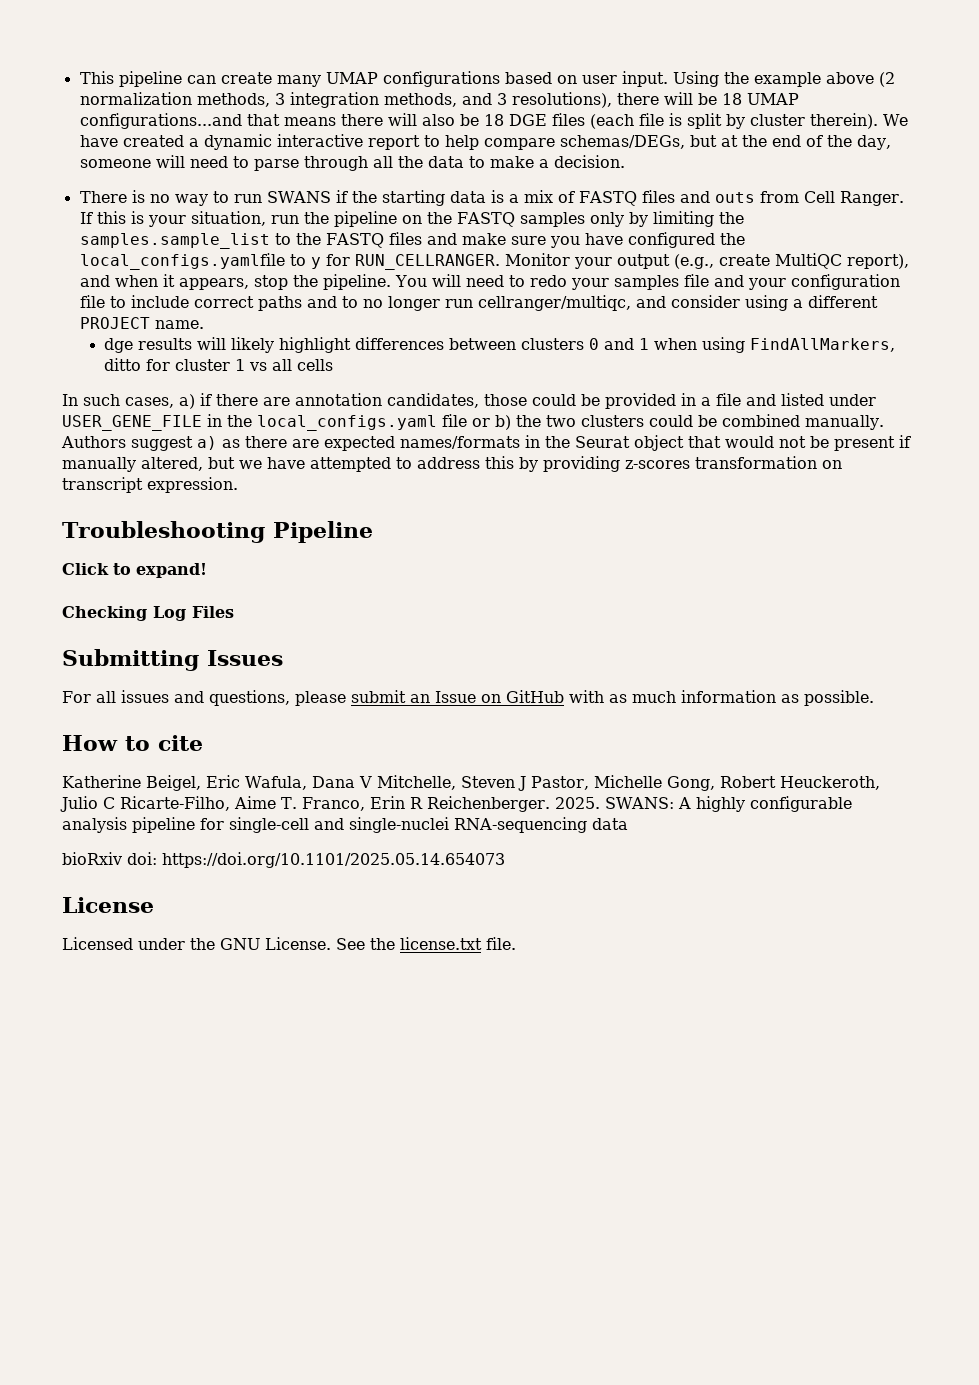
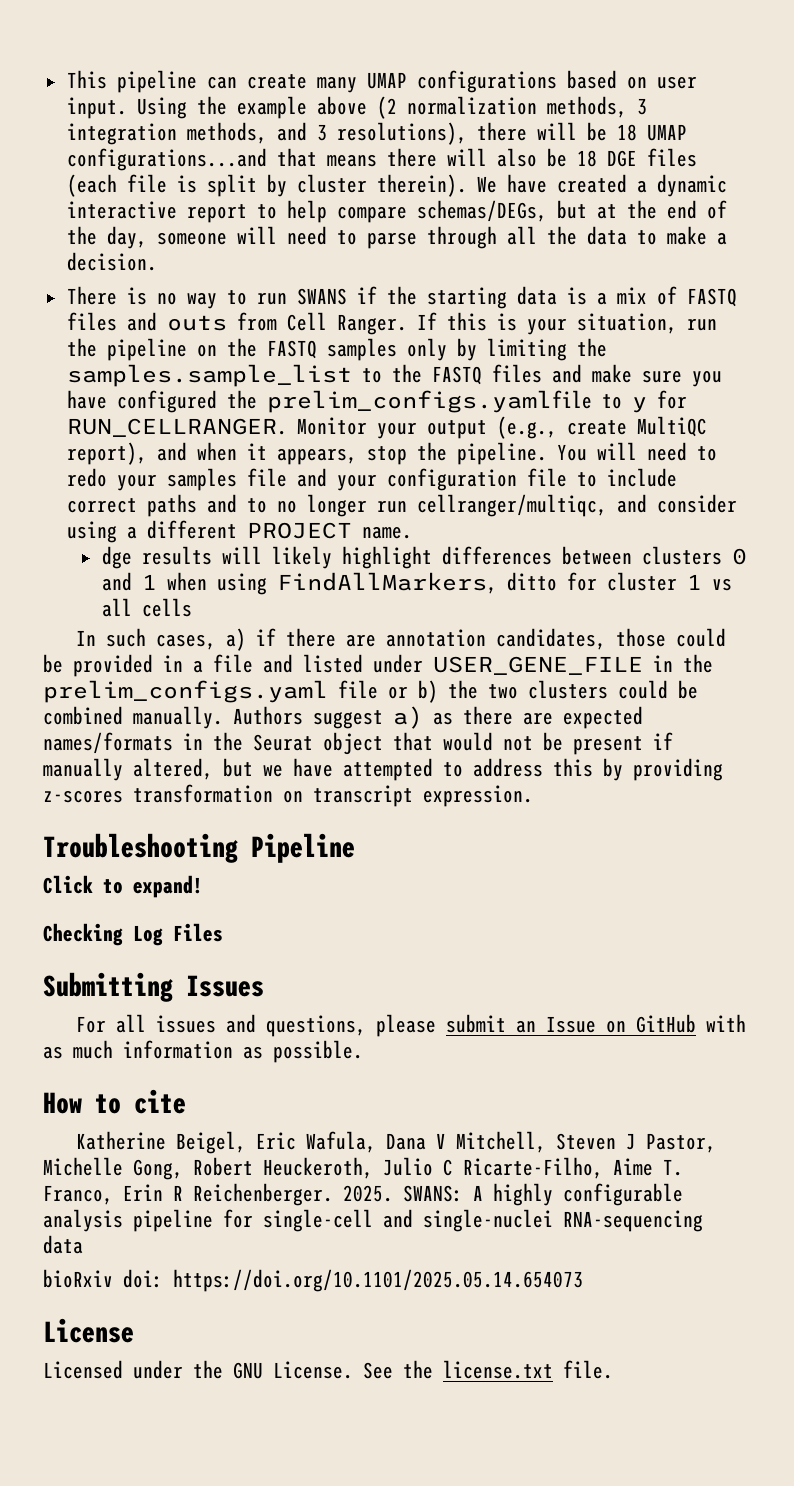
[79,253,285,270] local_configs.yamlfile -> [266,390,592,413] prelim_configs.yamlfile
[257,415,437,431] local_configs.yaml -> [43,680,328,703] prelim_configs.yaml
[376,775,456,790] Mitchelle, -> [456,1131,547,1153] Mitchell,

